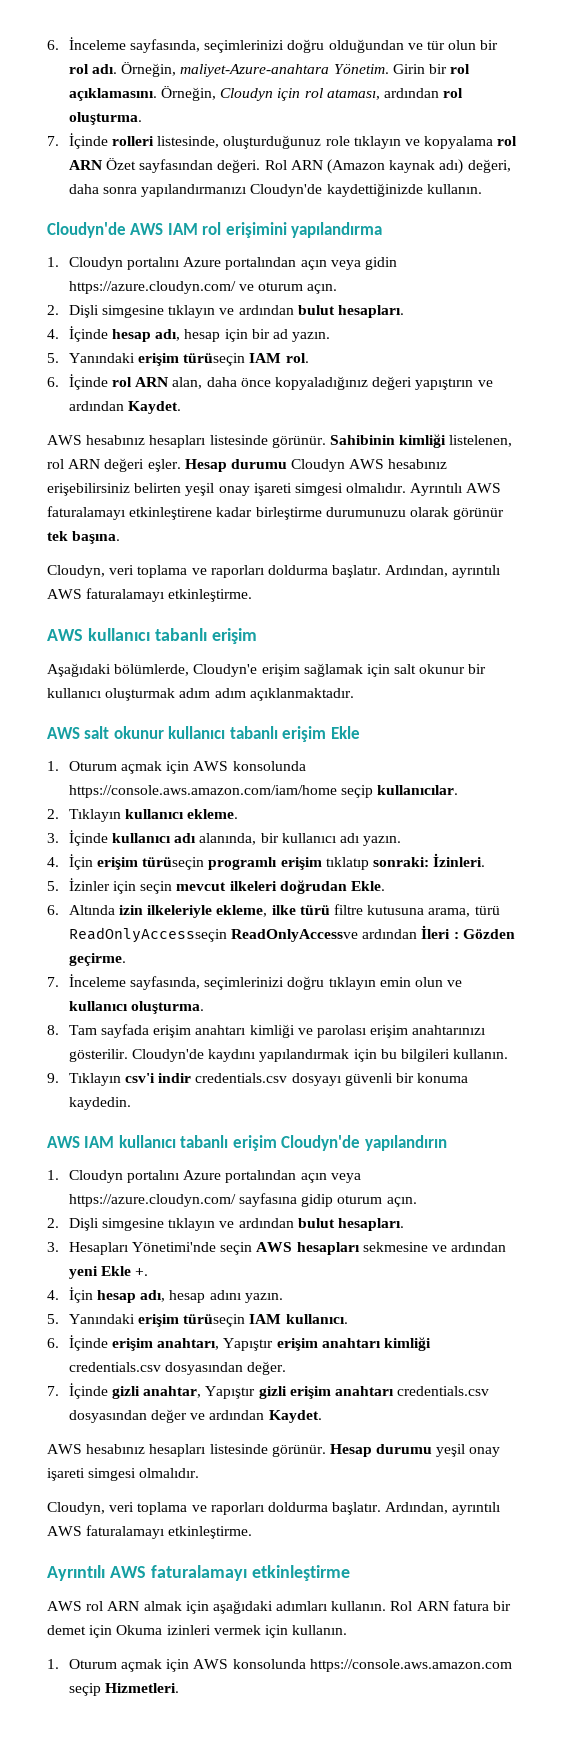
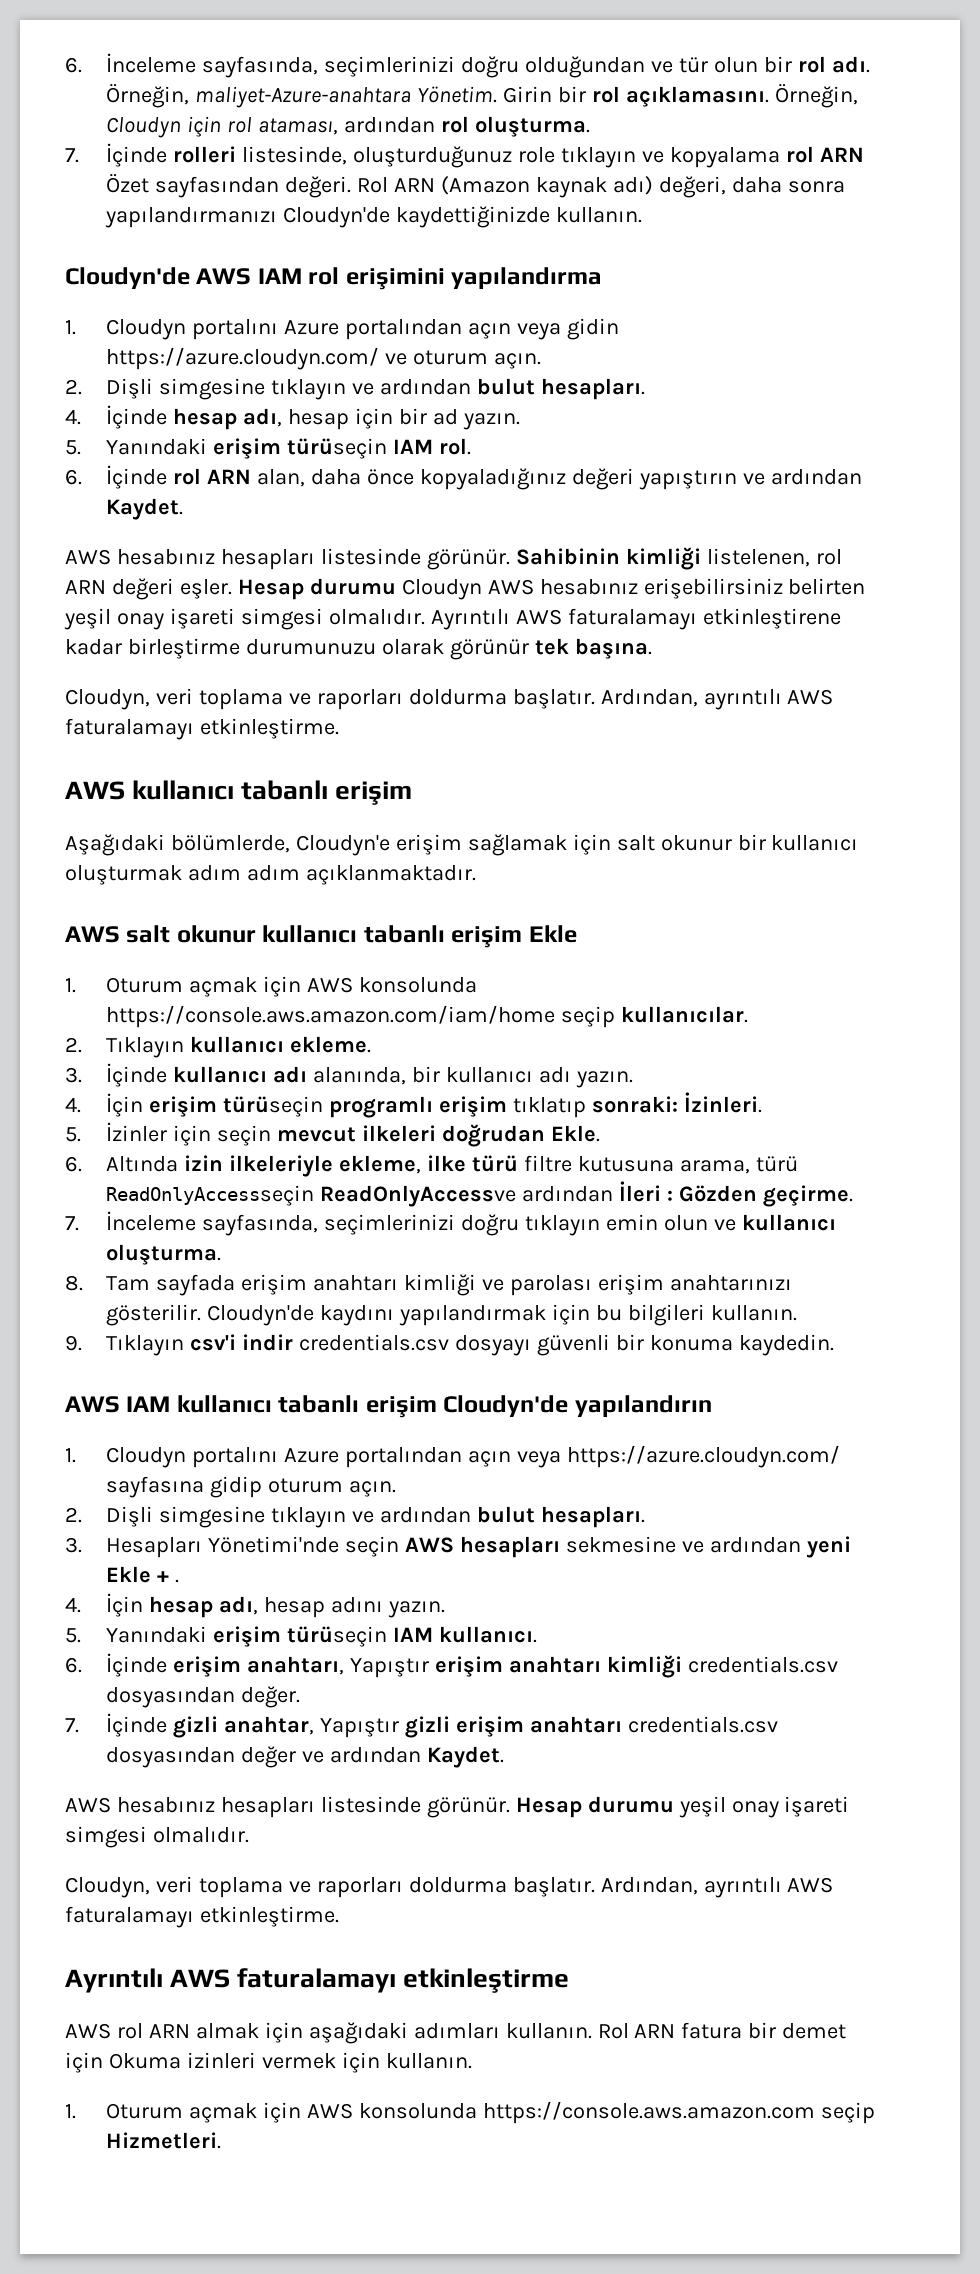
[135,1268,149,1276] +. -> [157,1571,180,1583] + .

